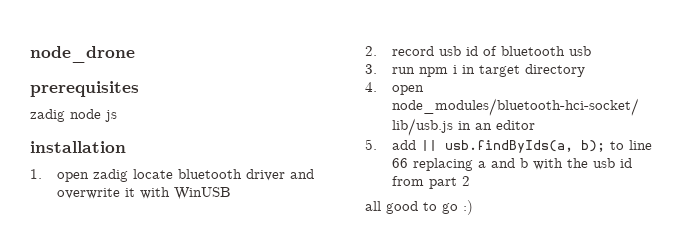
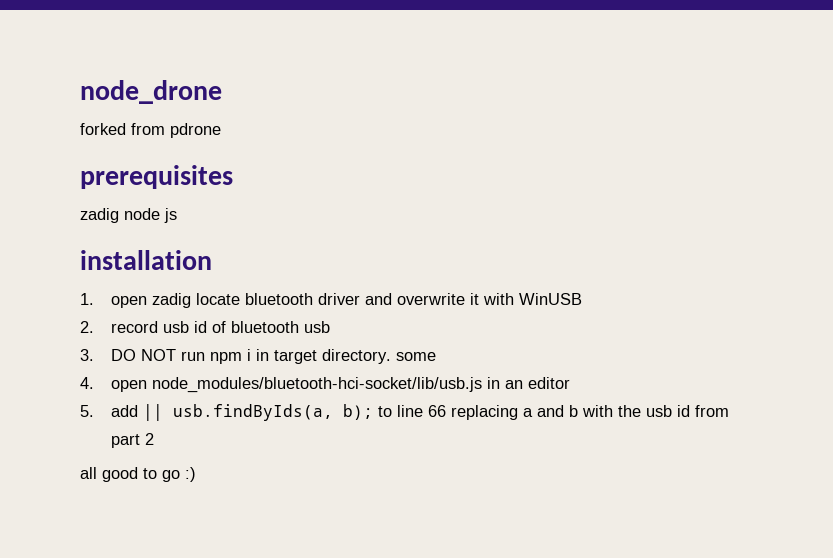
(135, 54) none -> [80,123,221,138] // forked from pdrone
(377, 69) none -> [110,349,176,361] DO NOT
[525,64,586,77] directory -> [321,349,436,364] directory. some

